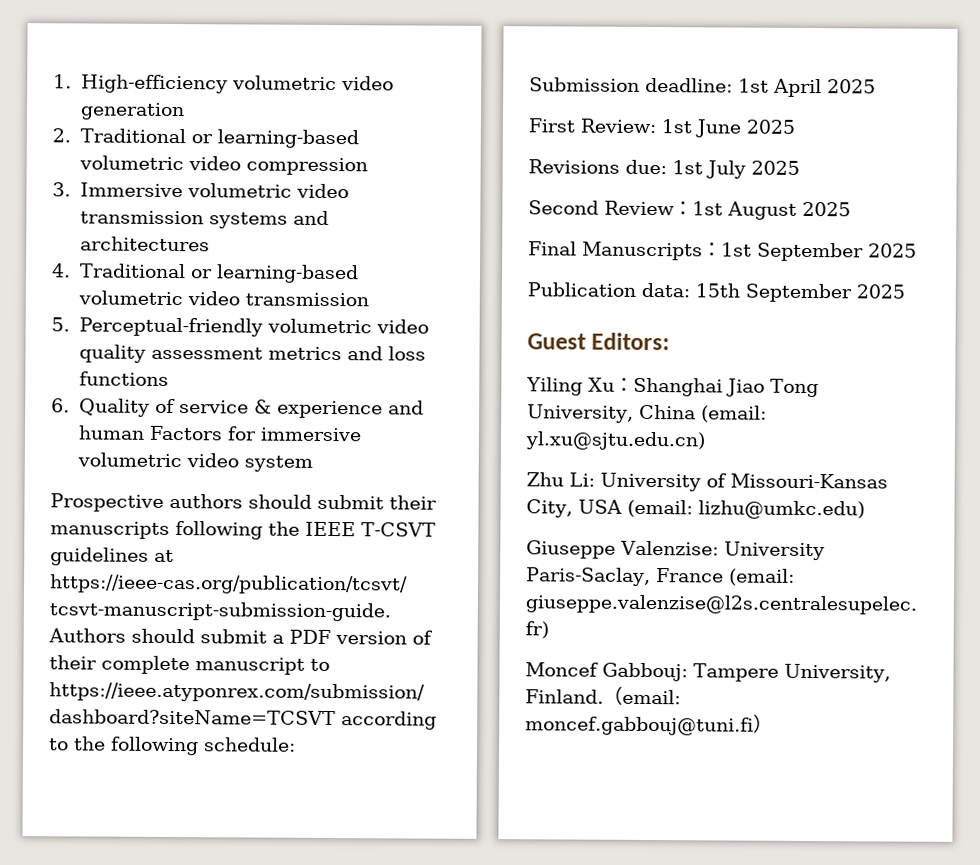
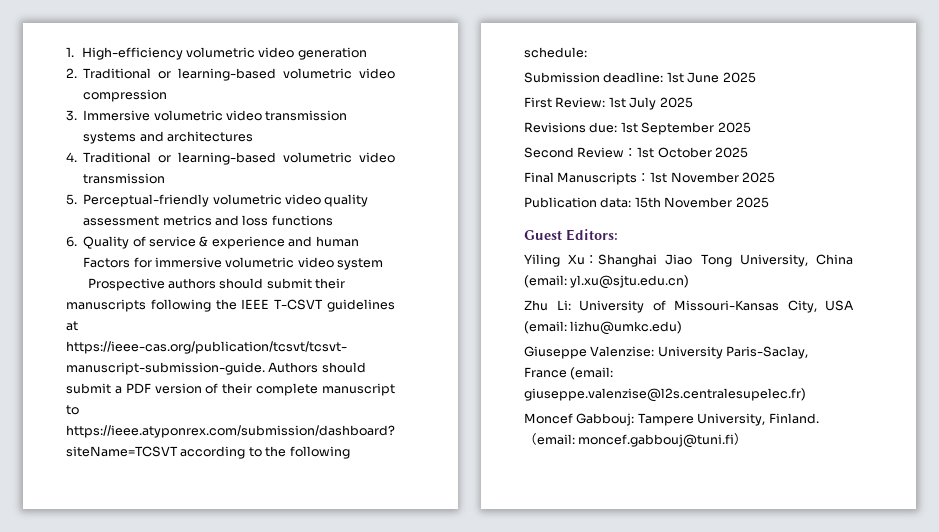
[773,78,822,98] April -> [687,72,720,83] June
[695,119,741,138] June -> [629,97,657,110] July
[706,160,746,179] July -> [641,122,715,135] September
[727,201,797,220] August -> [657,147,712,158] October
[757,242,864,262] September -> [670,172,739,183] November
[745,283,852,303] September -> [664,197,733,208] November

